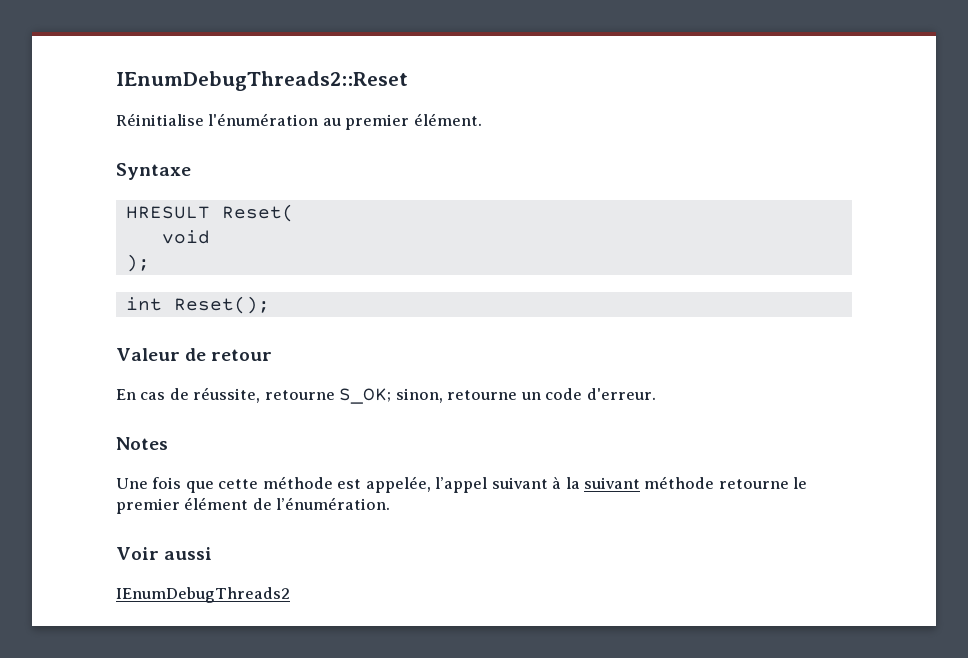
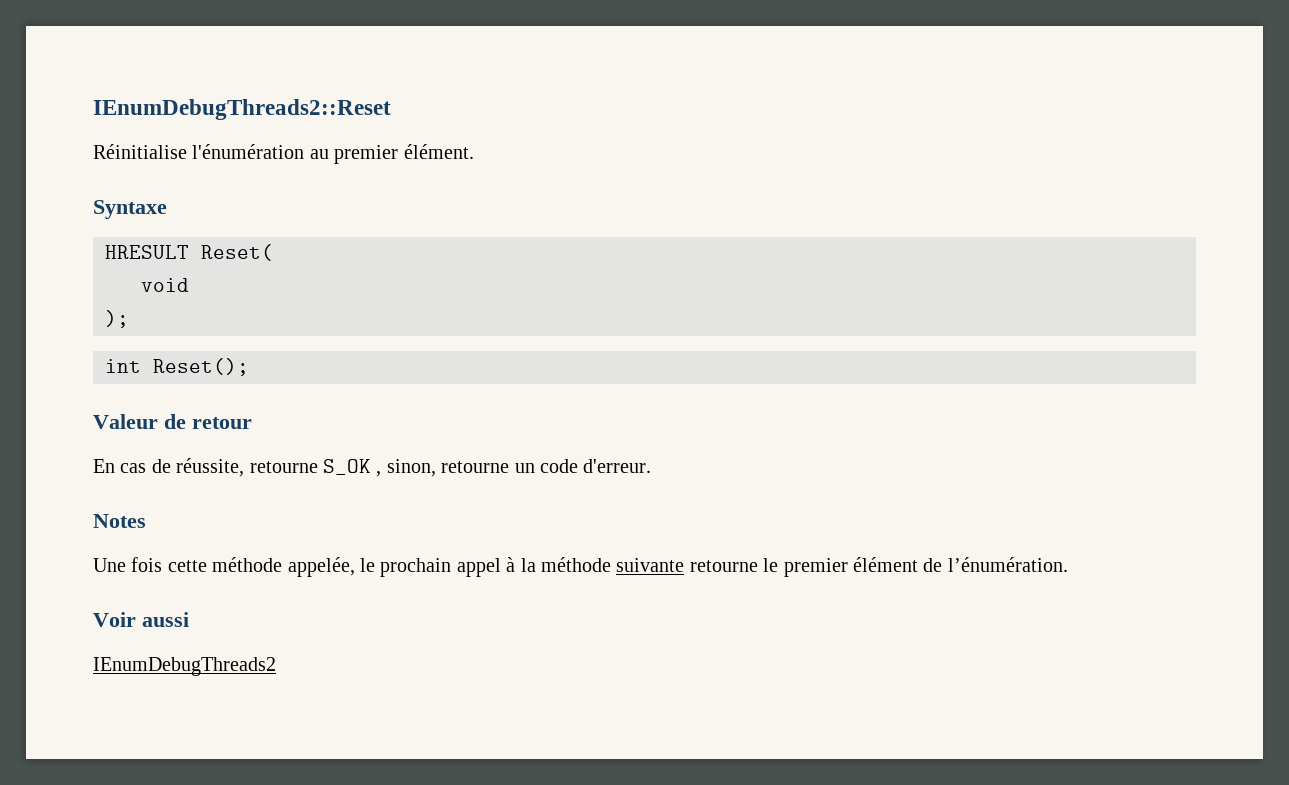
[339,388,392,404] S_OK; -> [323,459,382,477] S_OK ,
[185,481,214,493] que -> (163, 564) none
[337,476,715,493] est appelée, l’appel suivant à la suivant méthode -> [287,557,685,577] appelée, le prochain appel à la méthode suivante

